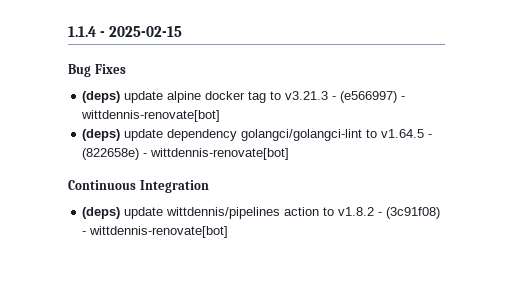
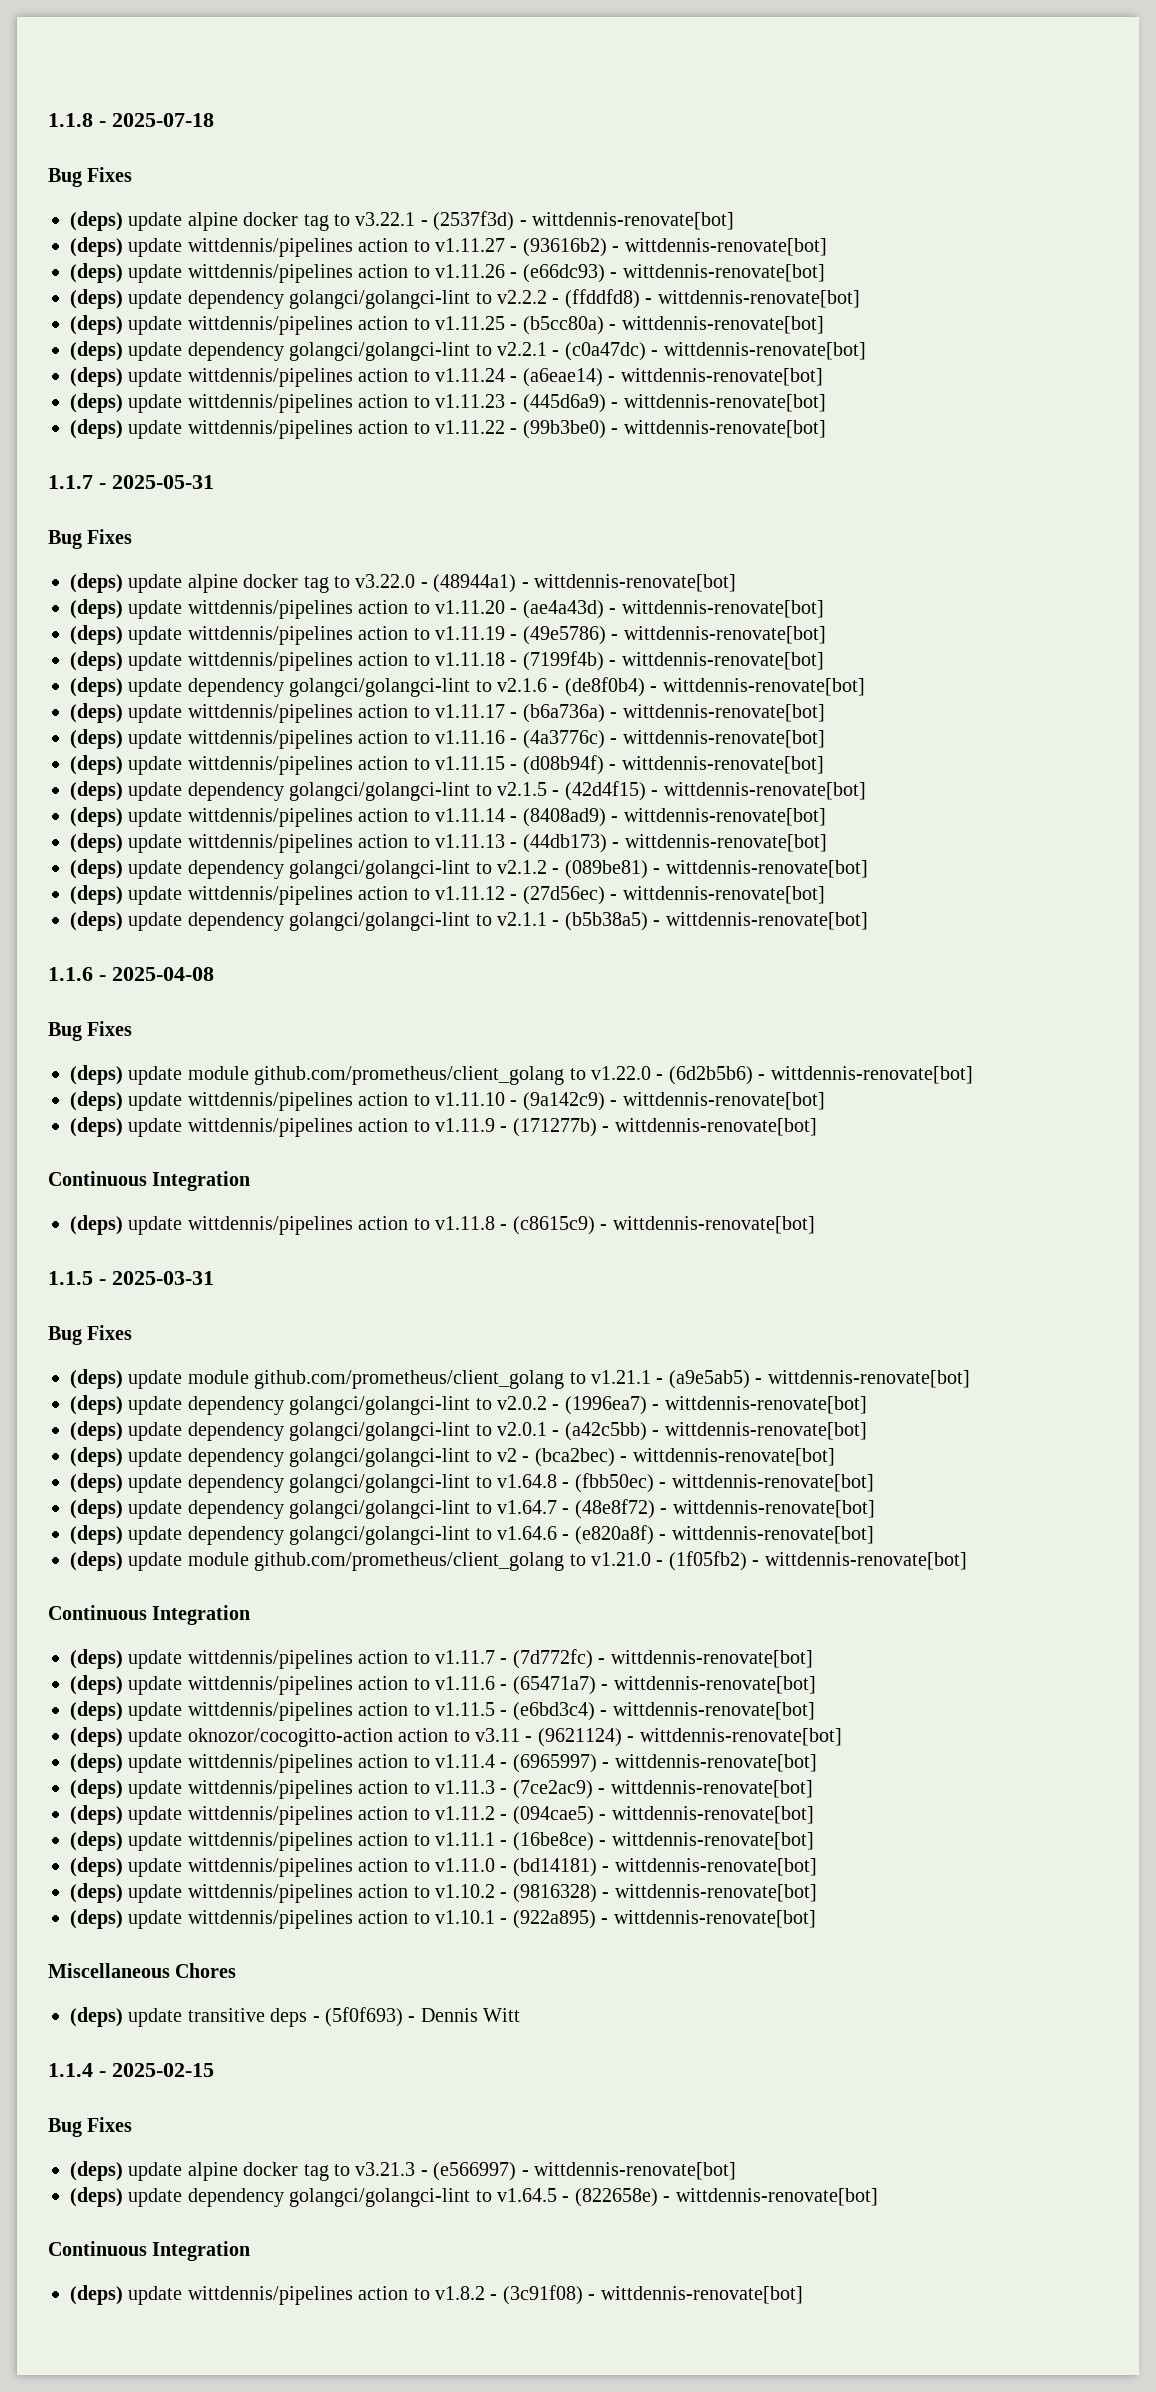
(68, 31) none -> [48,113,214,127] [48,167,133,187] [70,211,734,231] [70,237,827,257] [70,263,825,283] [70,289,860,309] [70,315,824,335] [70,341,866,361] [70,367,823,387] [70,393,826,413] [70,419,826,439] [48,475,214,489] [48,529,133,549] [70,573,736,593] [70,599,824,619] [70,625,826,645] [70,651,824,671] [70,677,865,697] [70,703,825,723] [70,729,825,749] [70,755,824,775] [70,781,866,801] [70,807,826,827] [70,833,827,853] [70,859,868,879] [70,885,825,905] [70,911,868,931] [48,967,214,981] [48,1021,133,1041] [70,1065,973,1085] [70,1091,825,1111] [70,1117,817,1137] [48,1171,251,1191] [70,1215,815,1235] [48,1271,214,1285] [48,1325,133,1345] [70,1369,970,1389] [70,1395,867,1415] [70,1421,867,1441] [70,1447,835,1467] [70,1473,874,1493] [70,1499,875,1519] [70,1525,874,1545] [70,1551,967,1571] [48,1605,251,1625] [70,1649,813,1669] [70,1675,816,1695] [70,1701,815,1721] [70,1727,842,1747] [70,1753,817,1773] [70,1779,813,1799] [70,1805,814,1825] [70,1831,814,1851] [70,1857,817,1877] [70,1883,817,1903] [70,1909,816,1929] [48,1963,237,1978] [70,2007,521,2027] 1.1.8 - 2025-07-18 // Bug Fixes // (deps) update alpine docker tag to v3.22.1 - (2537f3d) - wittdennis-renovate[bot] // (deps) update wittdennis/pipelines action to v1.11.27 - (93616b2) - wittdennis-renovate[bot] // (deps) update wittdennis/pipelines action to v1.11.26 - (e66dc93) - wittdennis-renovate[bot] // (deps) update dependency golangci/golangci-lint to v2.2.2 - (ffddfd8) - wittdennis-renovate[bot] // (deps) update wittdennis/pipelines action to v1.11.25 - (b5cc80a) - wittdennis-renovate[bot] // (deps) update dependency golangci/golangci-lint to v2.2.1 - (c0a47dc) - wittdennis-renovate[bot] // (deps) update wittdennis/pipelines action to v1.11.24 - (a6eae14) - wittdennis-renovate[bot] // (deps) update wittdennis/pipelines action to v1.11.23 - (445d6a9) - wittdennis-renovate[bot] // (deps) update wittdennis/pipelines action to v1.11.22 - (99b3be0) - wittdennis-renovate[bot] // 1.1.7 - 2025-05-31 // Bug Fixes // (deps) update alpine docker tag to v3.22.0 - (48944a1) - wittdennis-renovate[bot] // (deps) update wittdennis/pipelines action to v1.11.20 - (ae4a43d) - wittdennis-renovate[bot] // (deps) update wittdennis/pipelines action to v1.11.19 - (49e5786) - wittdennis-renovate[bot] // (deps) update wittdennis/pipelines action to v1.11.18 - (7199f4b) - wittdennis-renovate[bot] // (deps) update dependency golangci/golangci-lint to v2.1.6 - (de8f0b4) - wittdennis-renovate[bot] // (deps) update wittdennis/pipelines action to v1.11.17 - (b6a736a) - wittdennis-renovate[bot] // (deps) update wittdennis/pipelines action to v1.11.16 - (4a3776c) - wittdennis-renovate[bot] // (deps) update wittdennis/pipelines action to v1.11.15 - (d08b94f) - wittdennis-renovate[bot] // (deps) update dependency golangci/golangci-lint to v2.1.5 - (42d4f15) - wittdennis-renovate[bot] // (deps) update wittdennis/pipelines action to v1.11.14 - (8408ad9) - wittdennis-renovate[bot] // (deps) update wittdennis/pipelines action to v1.11.13 - (44db173) - wittdennis-renovate[bot] // (deps) update dependency golangci/golangci-lint to v2.1.2 - (089be81) - wittdennis-renovate[bot] // (deps) update wittdennis/pipelines action to v1.11.12 - (27d56ec) - wittdennis-renovate[bot] // (deps) update dependency golangci/golangci-lint to v2.1.1 - (b5b38a5) - wittdennis-renovate[bot] // 1.1.6 - 2025-04-08 // Bug Fixes // (deps) update module github.com/prometheus/client_golang to v1.22.0 - (6d2b5b6) - wittdennis-renovate[bot] // (deps) update wittdennis/pipelines action to v1.11.10 - (9a142c9) - wittdennis-renovate[bot] // (deps) update wittdennis/pipelines action to v1.11.9 - (171277b) - wittdennis-renovate[bot] // Continuous Integration // (deps) update wittdennis/pipelines action to v1.11.8 - (c8615c9) - wittdennis-renovate[bot] // 1.1.5 - 2025-03-31 // Bug Fixes // (deps) update module github.com/prometheus/client_golang to v1.21.1 - (a9e5ab5) - wittdennis-renovate[bot] // (deps) update dependency golangci/golangci-lint to v2.0.2 - (1996ea7) - wittdennis-renovate[bot] // (deps) update dependency golangci/golangci-lint to v2.0.1 - (a42c5bb) - wittdennis-renovate[bot] // (deps) update dependency golangci/golangci-lint to v2 - (bca2bec) - wittdennis-renovate[bot] // (deps) update dependency golangci/golangci-lint to v1.64.8 - (fbb50ec) - wittdennis-renovate[bot] // (deps) update dependency golangci/golangci-lint to v1.64.7 - (48e8f72) - wittdennis-renovate[bot] // (deps) update dependency golangci/golangci-lint to v1.64.6 - (e820a8f) - wittdennis-renovate[bot] // (deps) update module github.com/prometheus/client_golang to v1.21.0 - (1f05fb2) - wittdennis-renovate[bot] // Continuous Integration // (deps) update wittdennis/pipelines action to v1.11.7 - (7d772fc) - wittdennis-renovate[bot] // (deps) update wittdennis/pipelines action to v1.11.6 - (65471a7) - wittdennis-renovate[bot] // (deps) update wittdennis/pipelines action to v1.11.5 - (e6bd3c4) - wittdennis-renovate[bot] // (deps) update oknozor/cocogitto-action action to v3.11 - (9621124) - wittdennis-renovate[bot] // (deps) update wittdennis/pipelines action to v1.11.4 - (6965997) - wittdennis-renovate[bot] // (deps) update wittdennis/pipelines action to v1.11.3 - (7ce2ac9) - wittdennis-renovate[bot] // (deps) update wittdennis/pipelines action to v1.11.2 - (094cae5) - wittdennis-renovate[bot] // (deps) update wittdennis/pipelines action to v1.11.1 - (16be8ce) - wittdennis-renovate[bot] // (deps) update wittdennis/pipelines action to v1.11.0 - (bd14181) - wittdennis-renovate[bot] // (deps) update wittdennis/pipelines action to v1.10.2 - (9816328) - wittdennis-renovate[bot] // (deps) update wittdennis/pipelines action to v1.10.1 - (922a895) - wittdennis-renovate[bot] // Miscellaneous Chores // (deps) update transitive deps - (5f0f693) - Dennis Witt //

